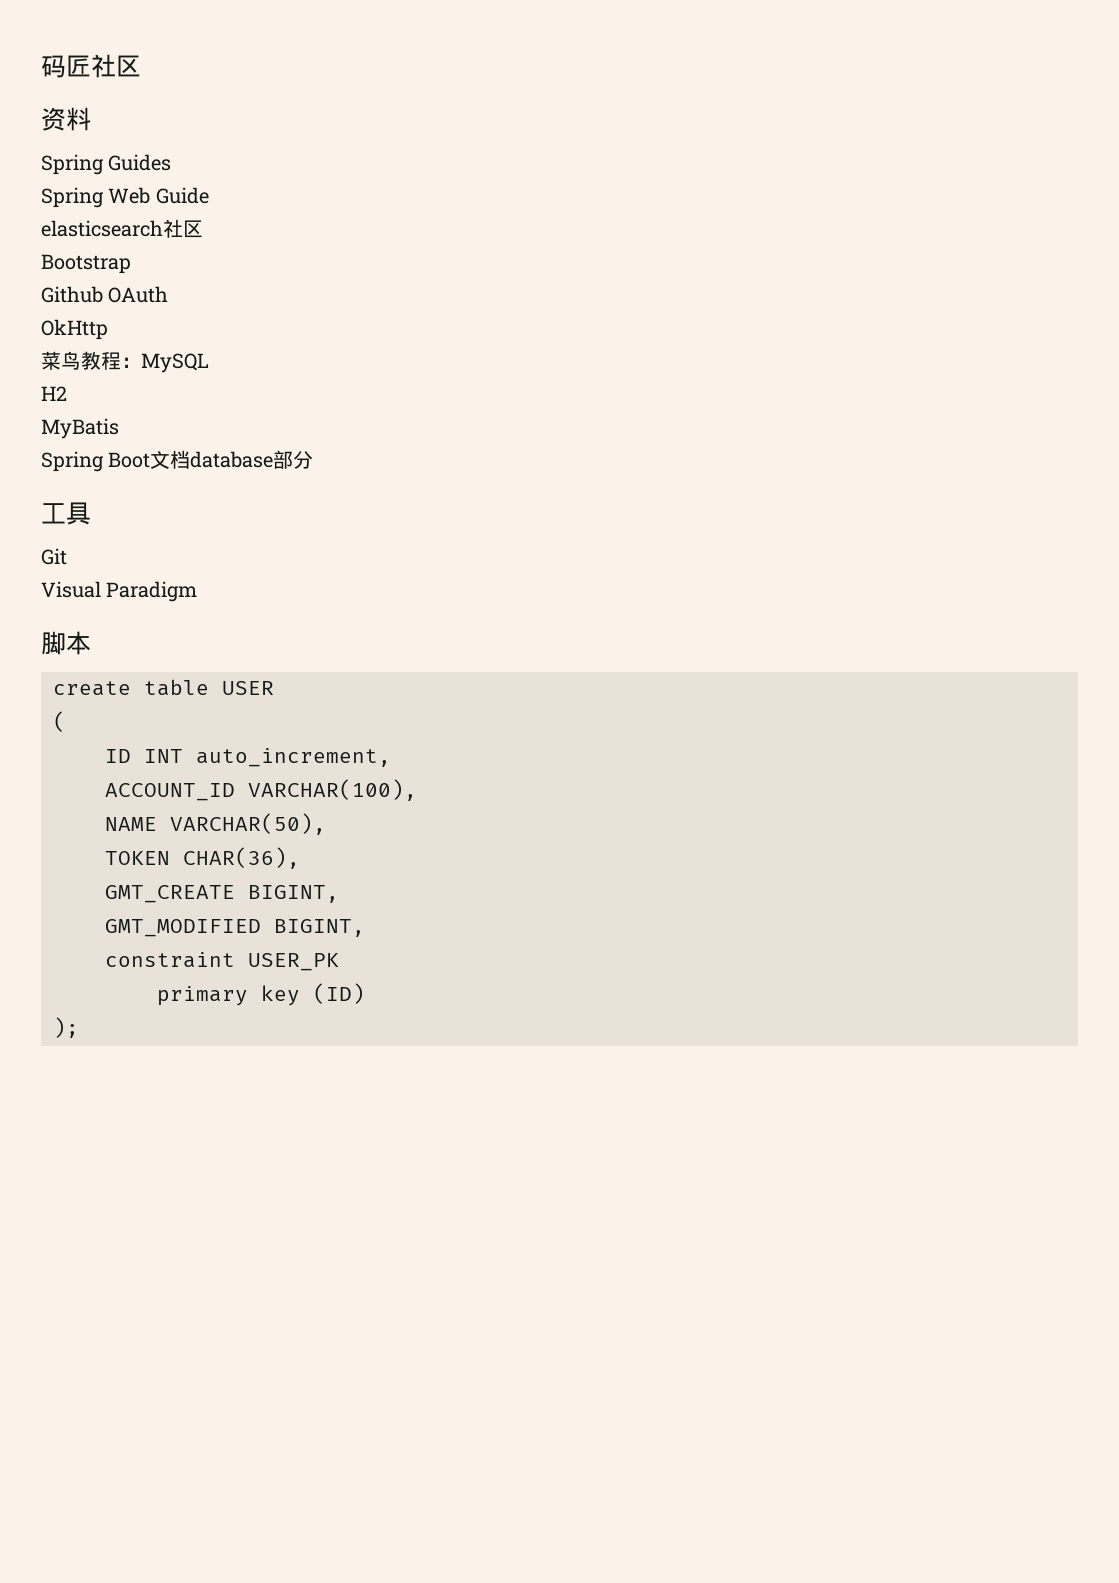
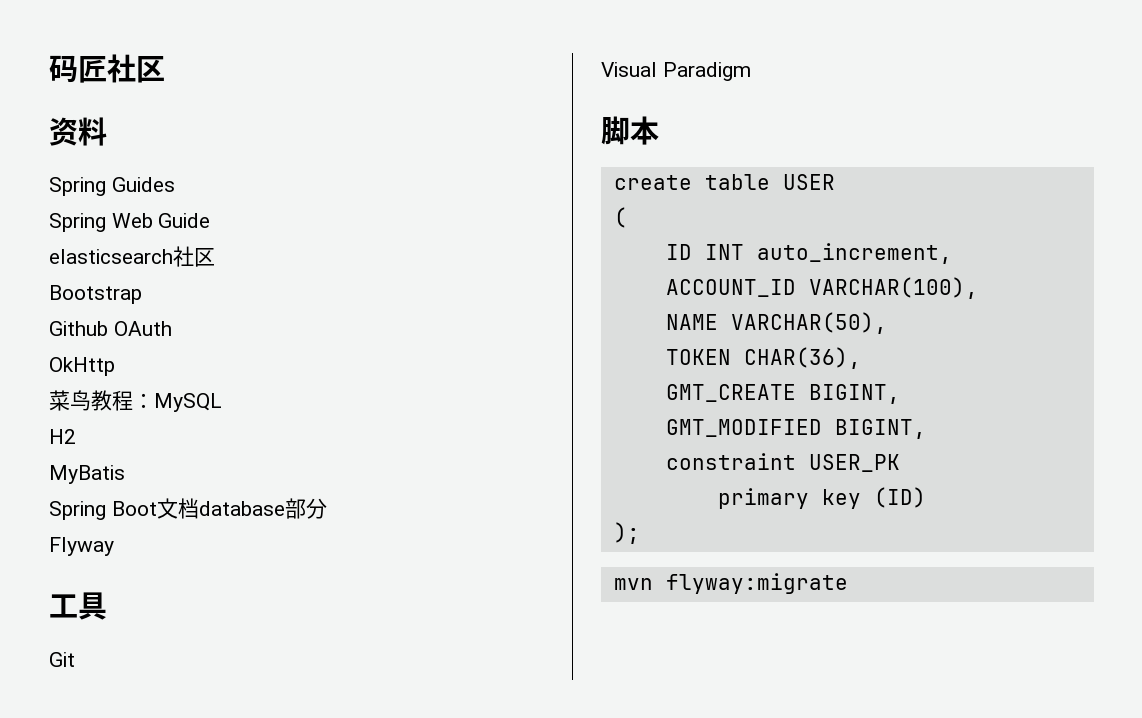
(314, 459) none -> [49,537,114,556] // Flyway
(79, 1027) none -> [613,573,848,594] // mvn flyway:migrate

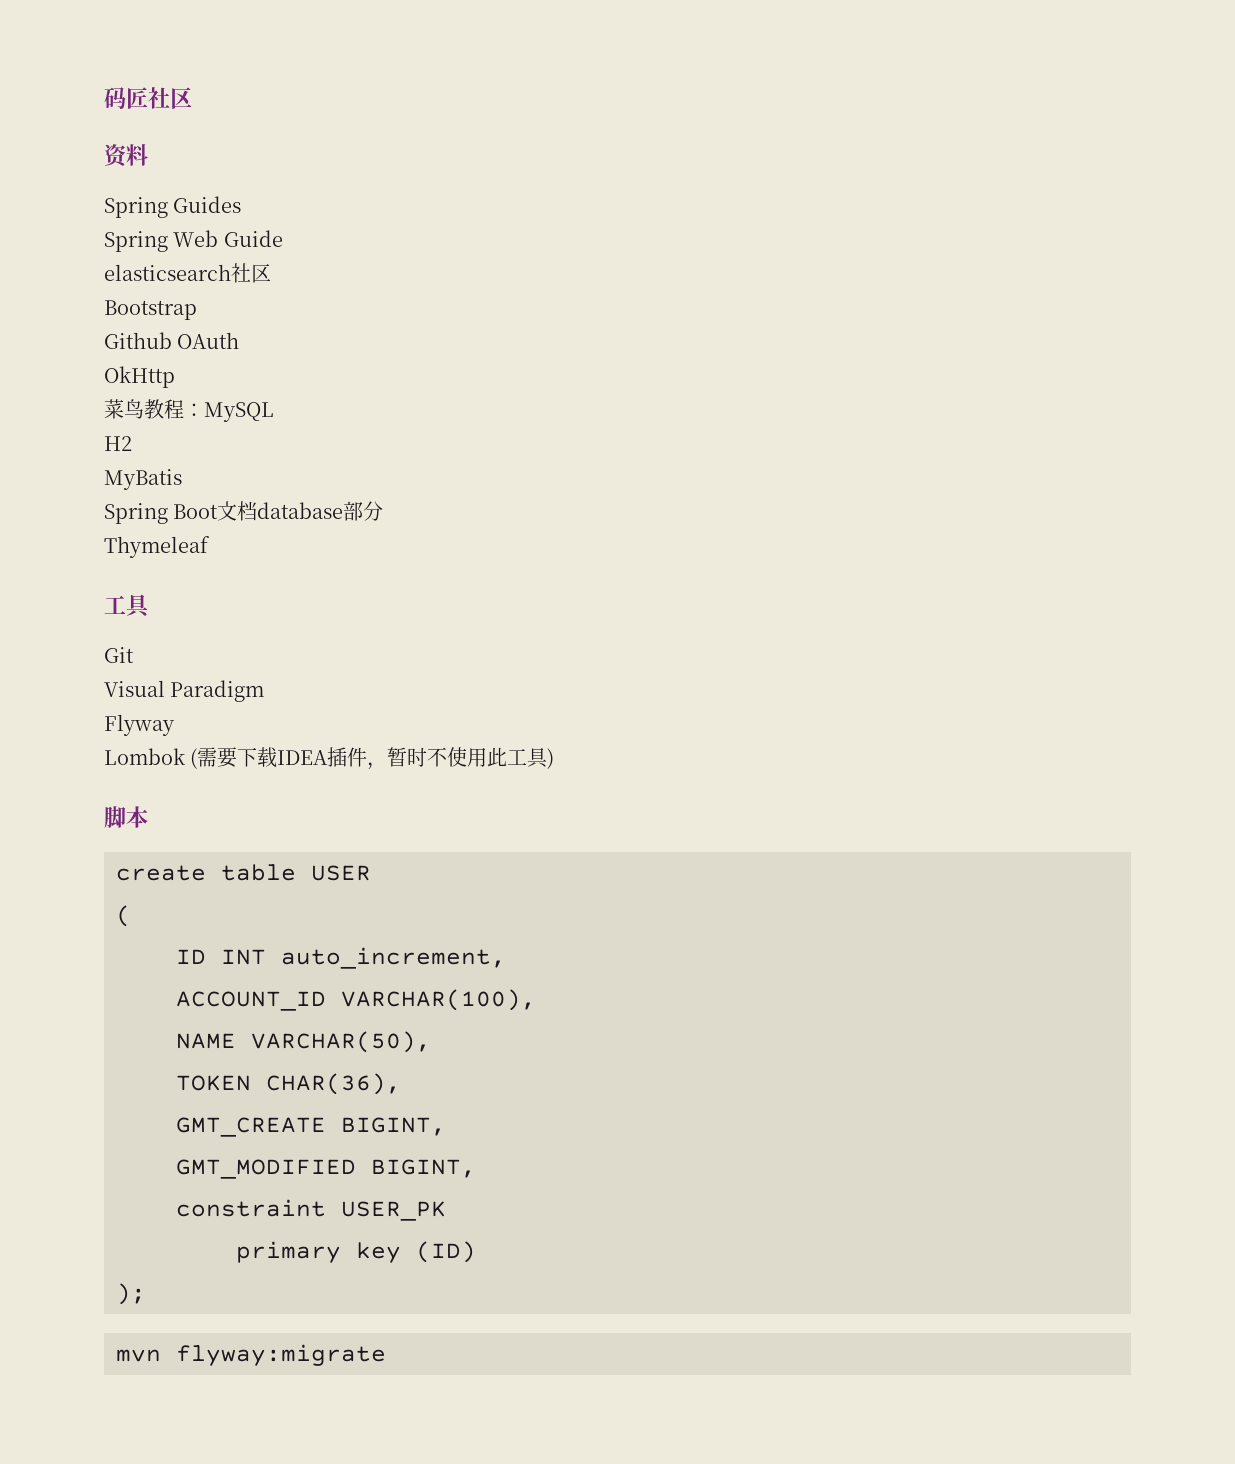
[49,537,114,556] Flyway -> [104,536,210,558] Thymeleaf
(751, 71) none -> [104,714,175,736] [104,747,555,770] // Flyway // Lombok (需要下载IDEA插件，暂时不使用此工具)

